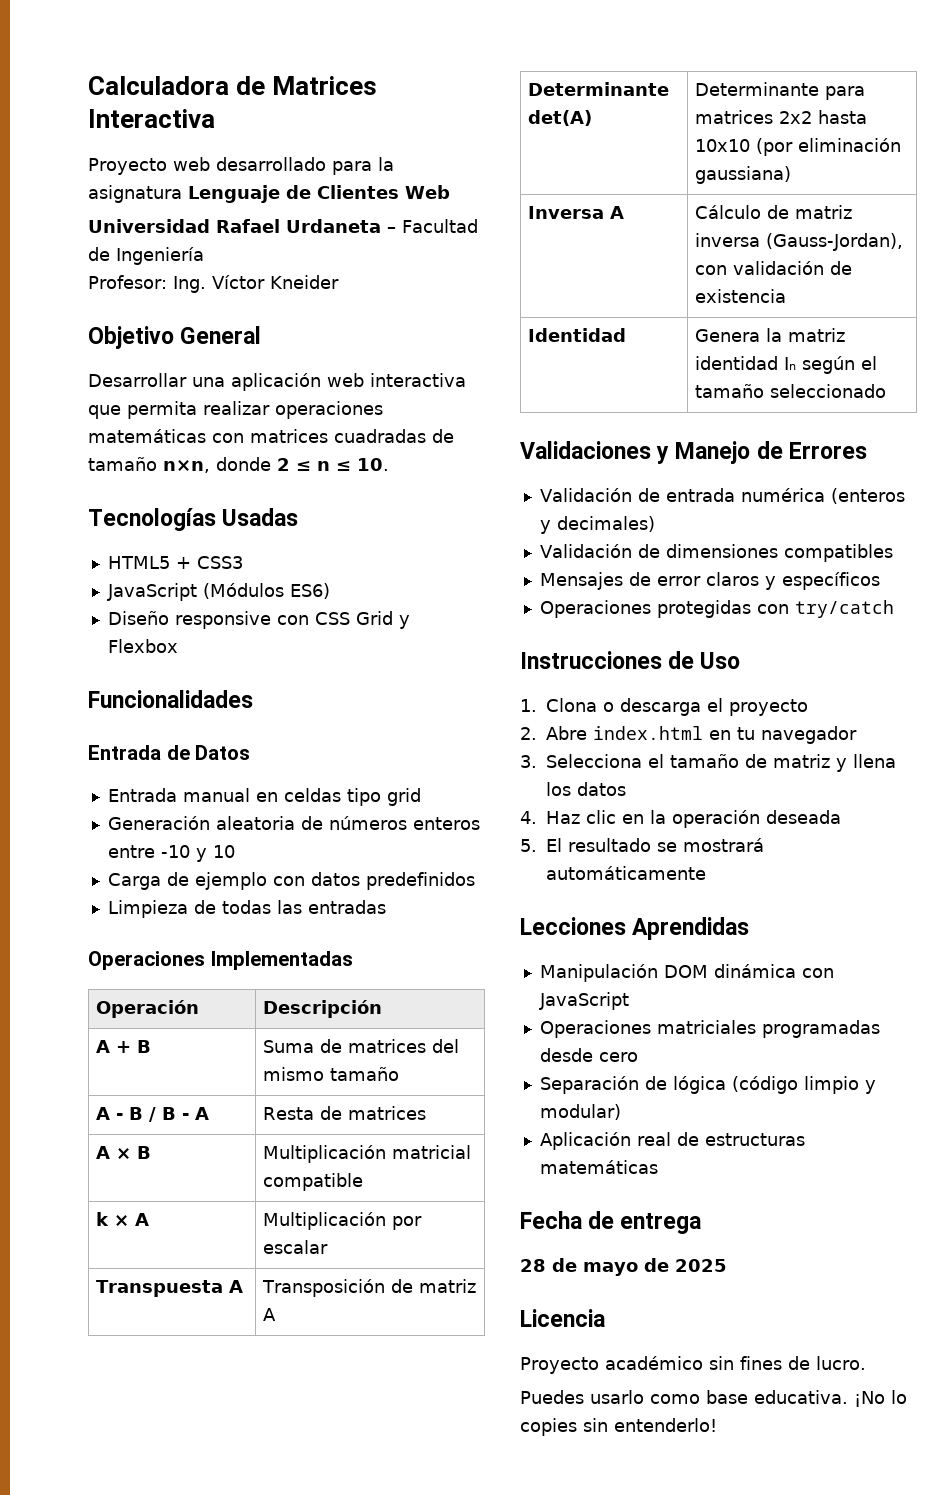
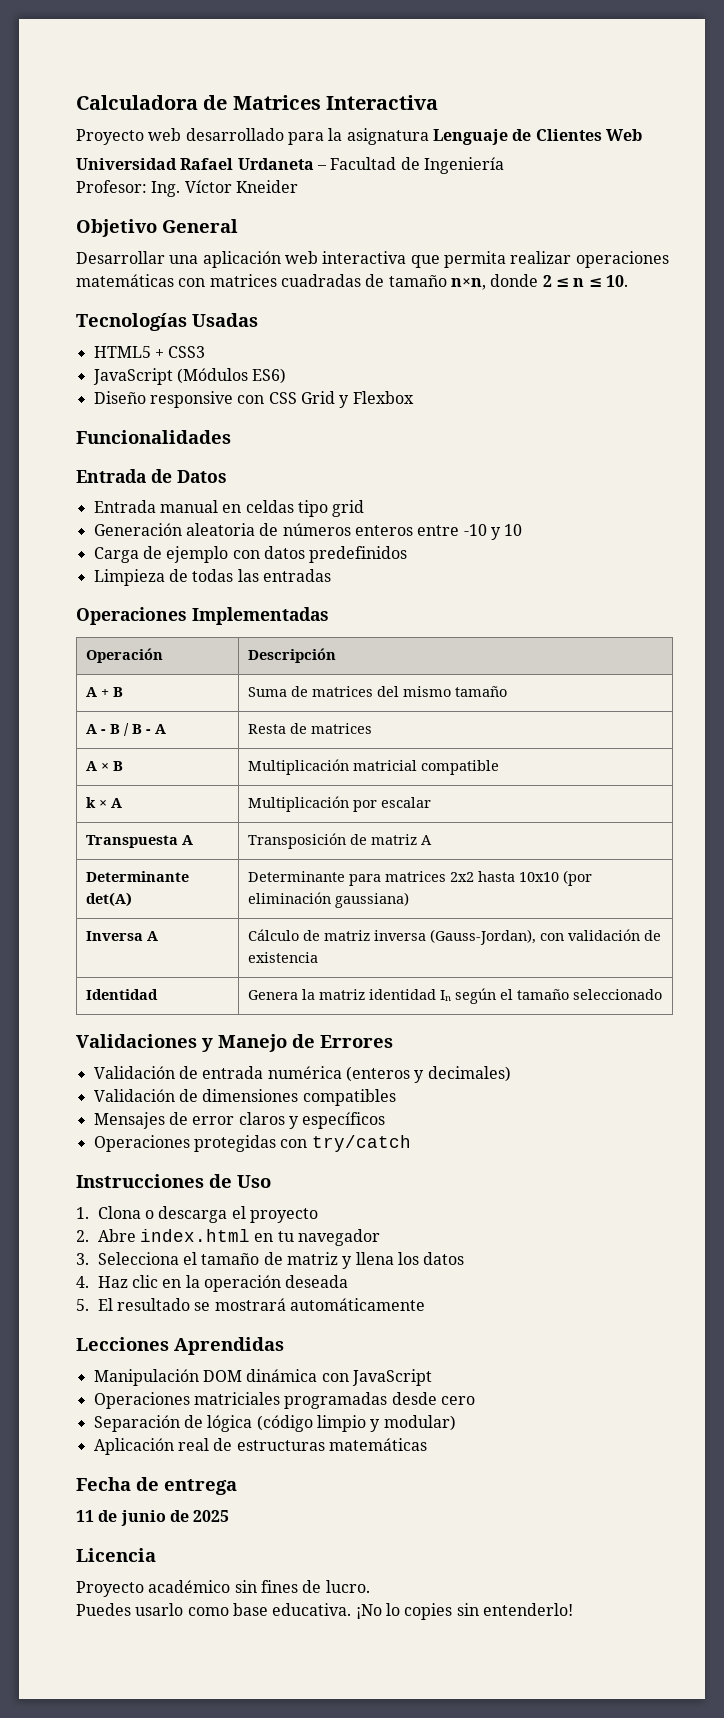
[520,1258,638,1276] 28 de mayo -> [76,1510,166,1526] 11 de junio

